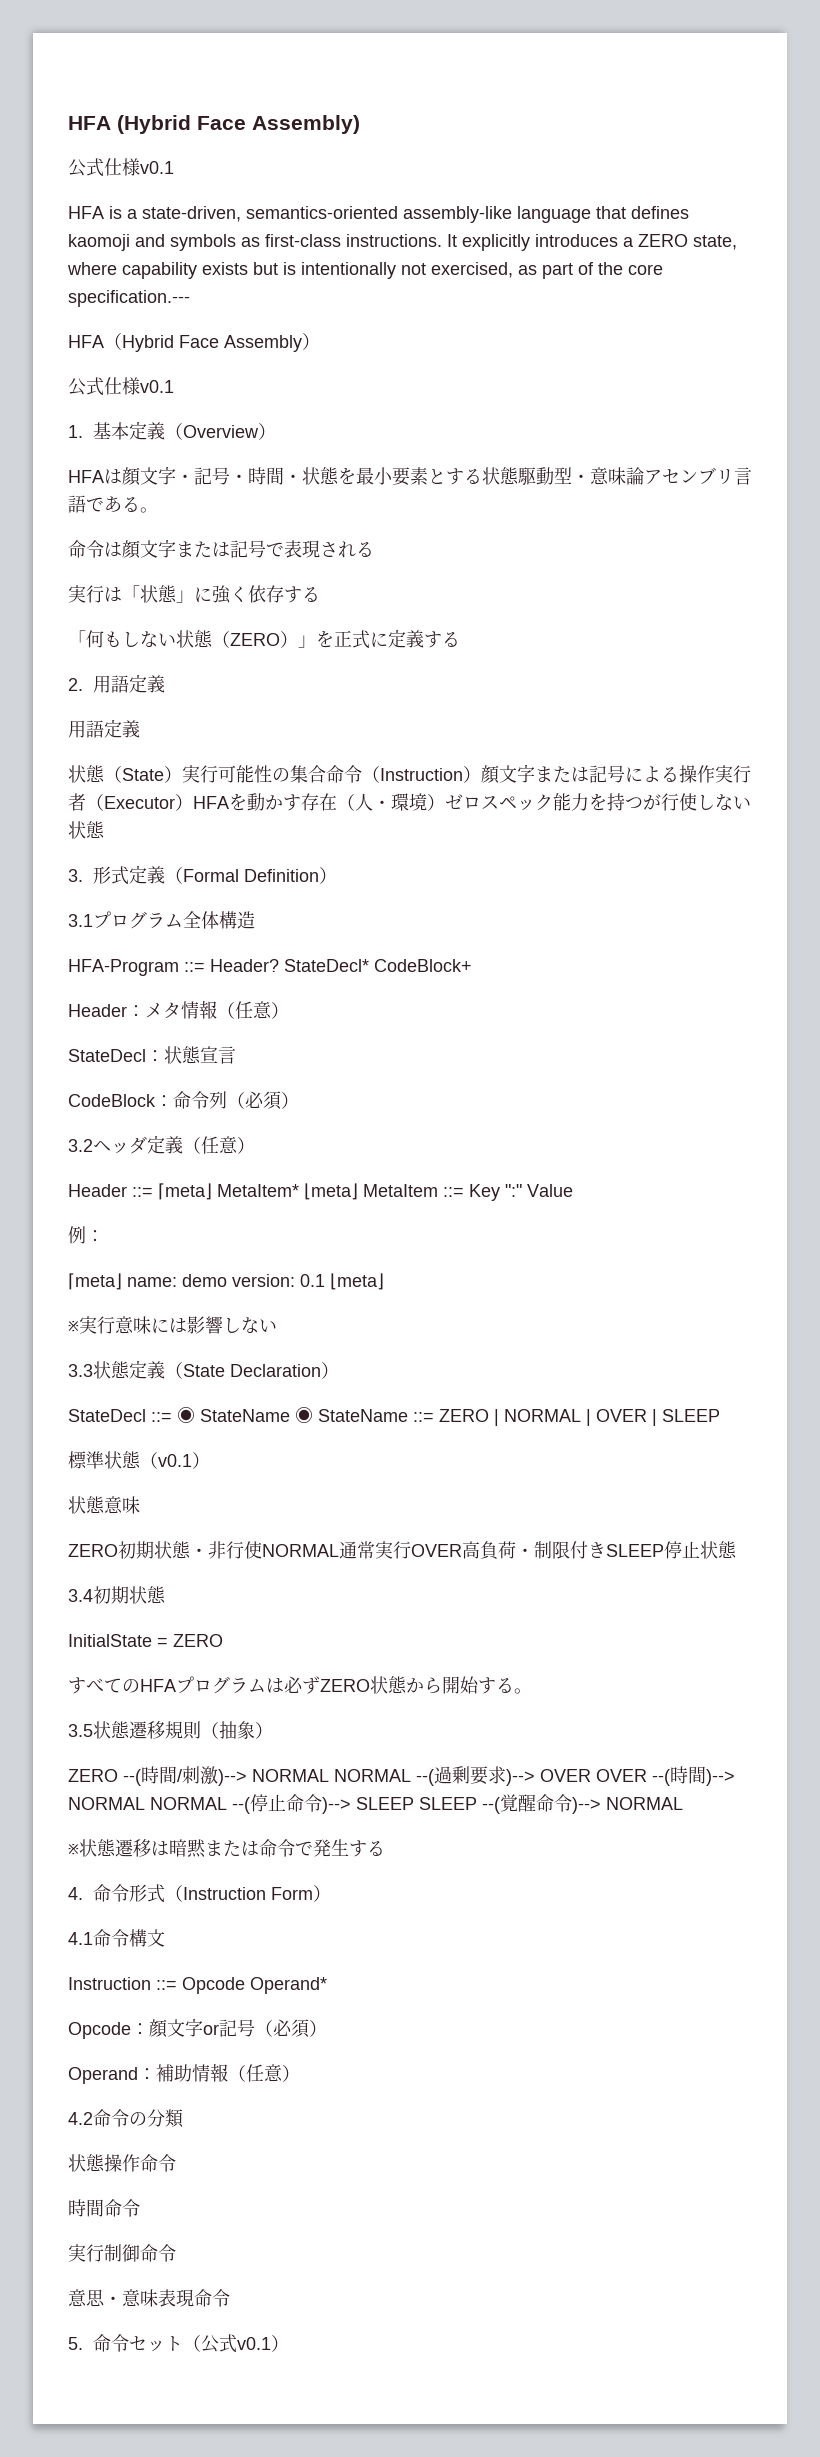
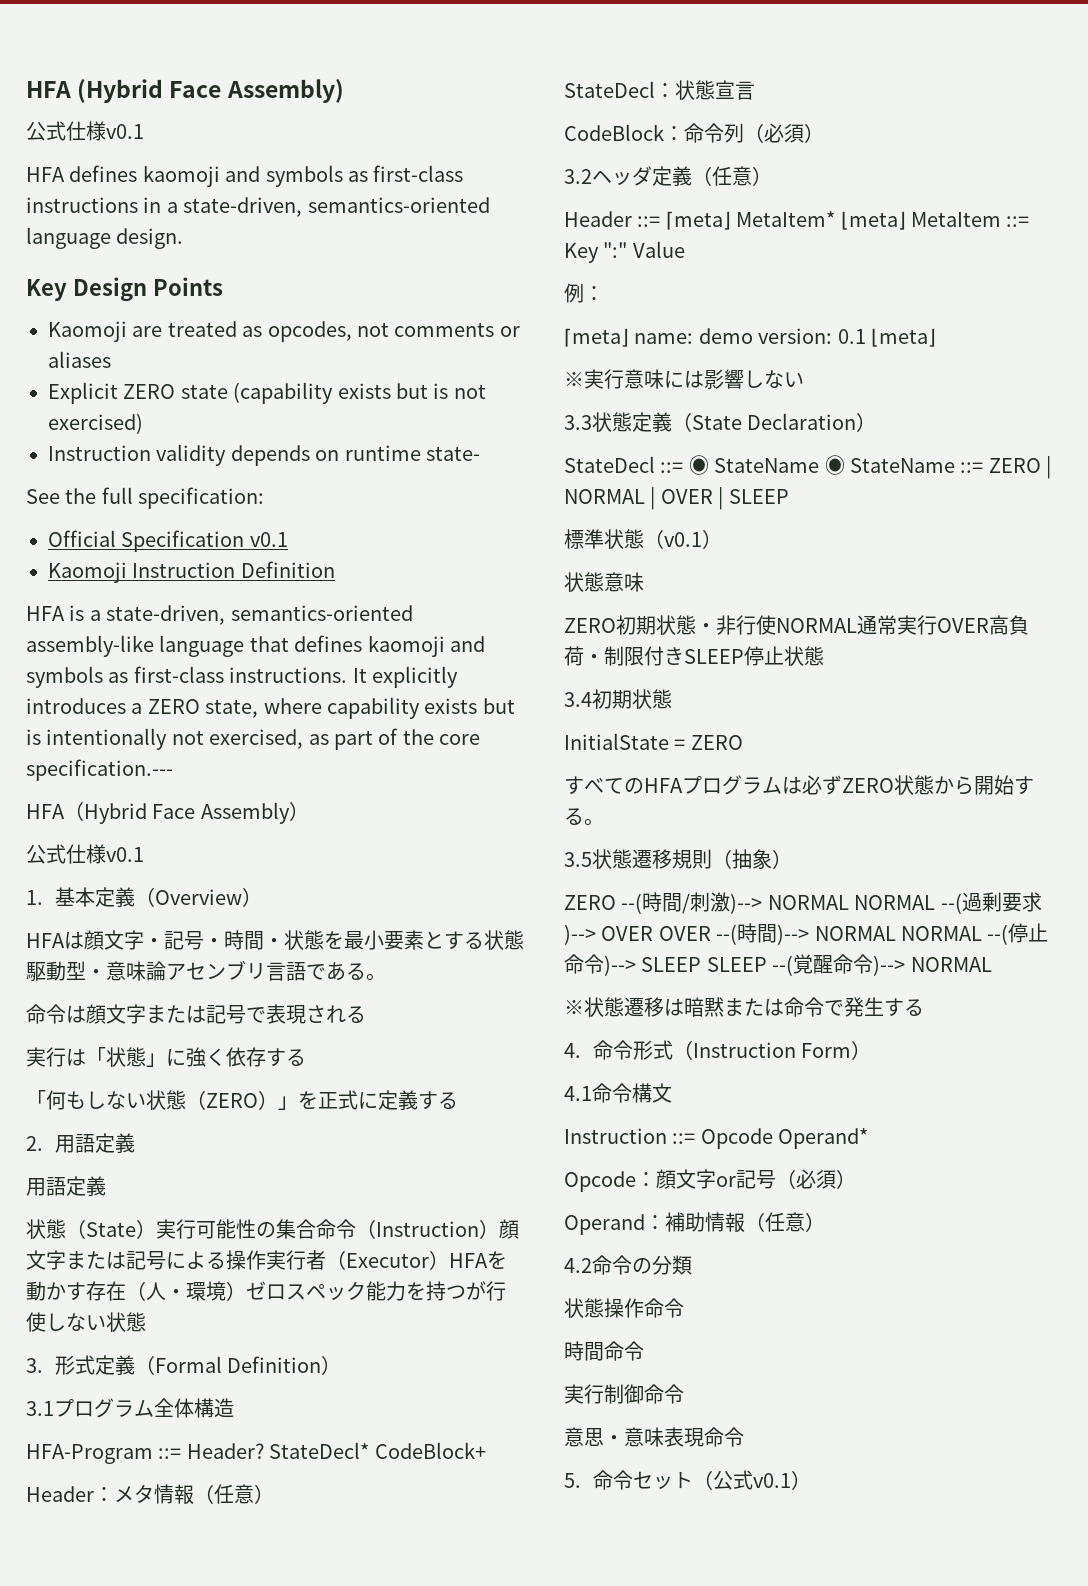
(174, 167) none -> [26,165,464,187] [26,197,490,217] [26,227,184,249] [26,277,223,302] [48,321,520,342] [48,351,111,368] [48,382,486,404] [48,413,143,434] [48,444,480,466] [26,487,265,509] [48,530,288,552] [48,561,335,583] // HFA defines kaomoji and symbols as first-class instructions in a state-driven, semantics-oriented language design. // Key Design Points // Kaomoji are treated as opcodes, not comments or aliases // Explicit ZERO state (capability exists but is not exercised) // Instruction validity depends on runtime state- // See the full specification: // Official Specification v0.1 // Kaomoji Instruction Definition

